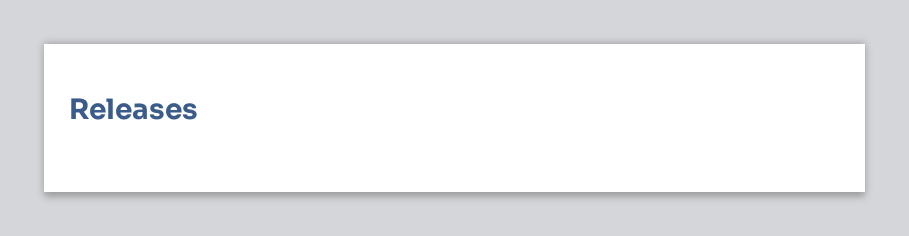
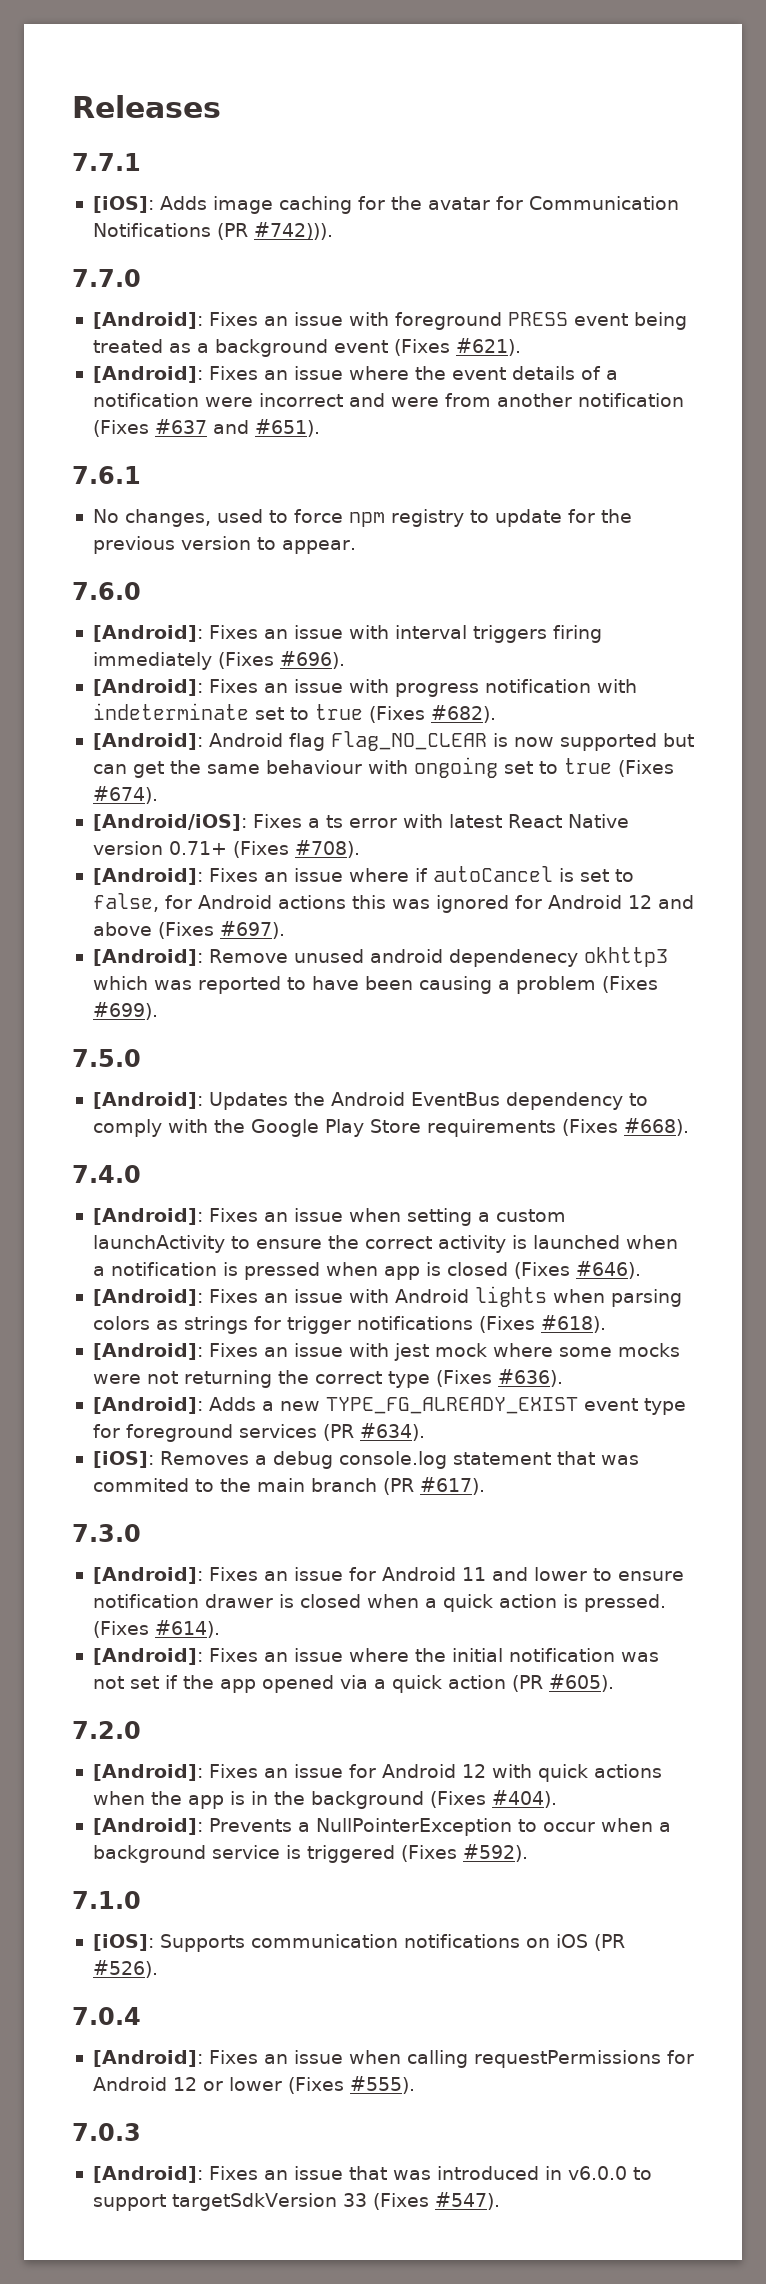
(198, 109) none -> [72,153,141,171] [92,196,679,214] [92,222,333,240] [72,269,141,287] [92,312,687,330] [92,338,521,357] [92,366,618,383] [92,393,684,407] [92,419,320,437] [72,466,141,484] [92,509,632,527] [92,536,356,554] [72,582,141,600] [92,625,602,643] [92,651,345,670] [92,679,637,697] [92,703,496,723] [92,731,694,751] [92,757,674,778] [92,786,158,804] [92,814,629,831] [92,840,360,858] [92,866,634,885] [92,893,694,913] [92,921,285,939] [92,947,668,967] [92,976,658,994] [92,1002,158,1020] [72,1049,141,1067] [92,1092,648,1110] [92,1118,689,1137] [72,1165,141,1183] [92,1208,566,1226] [92,1235,678,1253] [92,1261,641,1280] [92,1286,682,1307] [92,1315,606,1334] [92,1343,680,1361] [92,1369,563,1388] [92,1397,686,1415] [92,1423,425,1442] [92,1451,639,1469] [92,1477,485,1495] [72,1524,141,1542] [92,1567,684,1584] [92,1594,666,1612] [92,1620,220,1638] [92,1648,659,1665] [92,1674,614,1693] [72,1721,141,1739] [92,1764,662,1782] [92,1790,557,1809] [92,1818,671,1836] [92,1844,528,1863] [72,1891,141,1909] [92,1934,625,1952] [92,1960,158,1978] [72,2007,141,2025] [92,2050,694,2068] [92,2076,415,2094] [72,2123,141,2141] [92,2166,652,2183] [92,2192,500,2211] // 7.7.1 // [iOS]: Adds image caching for the avatar for Communication Notifications (PR #742))). // 7.7.0 // [Android]: Fixes an issue with foreground PRESS event being treated as a background event (Fixes #621). // [Android]: Fixes an issue where the event details of a notification were incorrect and were from another notification (Fixes #637 and #651). // 7.6.1 // No changes, used to force npm registry to update for the previous version to appear. // 7.6.0 // [Android]: Fixes an issue with interval triggers firing immediately (Fixes #696). // [Android]: Fixes an issue with progress notification with indeterminate set to true (Fixes #682). // [Android]: Android flag Flag_NO_CLEAR is now supported but can get the same behaviour with ongoing set to true (Fixes #674). // [Android/iOS]: Fixes a ts error with latest React Native version 0.71+ (Fixes #708). // [Android]: Fixes an issue where if autoCancel is set to false, for Android actions this was ignored for Android 12 and above (Fixes #697). // [Android]: Remove unused android dependenecy okhttp3 which was reported to have been causing a problem (Fixes #699). // 7.5.0 // [Android]: Updates the Android EventBus dependency to comply with the Google Play Store requirements (Fixes #668). // 7.4.0 // [Android]: Fixes an issue when setting a custom launchActivity to ensure the correct activity is launched when a notification is pressed when app is closed (Fixes #646). // [Android]: Fixes an issue with Android lights when parsing colors as strings for trigger notifications (Fixes #618). // [Android]: Fixes an issue with jest mock where some mocks were not returning the correct type (Fixes #636). // [Android]: Adds a new TYPE_FG_ALREADY_EXIST event type for foreground services (PR #634). // [iOS]: Removes a debug console.log statement that was commited to the main branch (PR #617). // 7.3.0 // [Android]: Fixes an issue for Android 11 and lower to ensure notification drawer is closed when a quick action is pressed. (Fixes #614). // [Android]: Fixes an issue where the initial notification was not set if the app opened via a quick action (PR #605). // 7.2.0 // [Android]: Fixes an issue for Android 12 with quick actions when the app is in the background (Fixes #404). // [Android]: Prevents a NullPointerException to occur when a background service is triggered (Fixes #592). // 7.1.0 // [iOS]: Supports communication notifications on iOS (PR #526). // 7.0.4 // [Android]: Fixes an issue when calling requestPermissions for Android 12 or lower (Fixes #555). // 7.0.3 // [Android]: Fixes an issue that was introduced in v6.0.0 to support targetSdkVersion 33 (Fixes #547).

